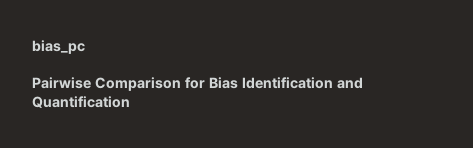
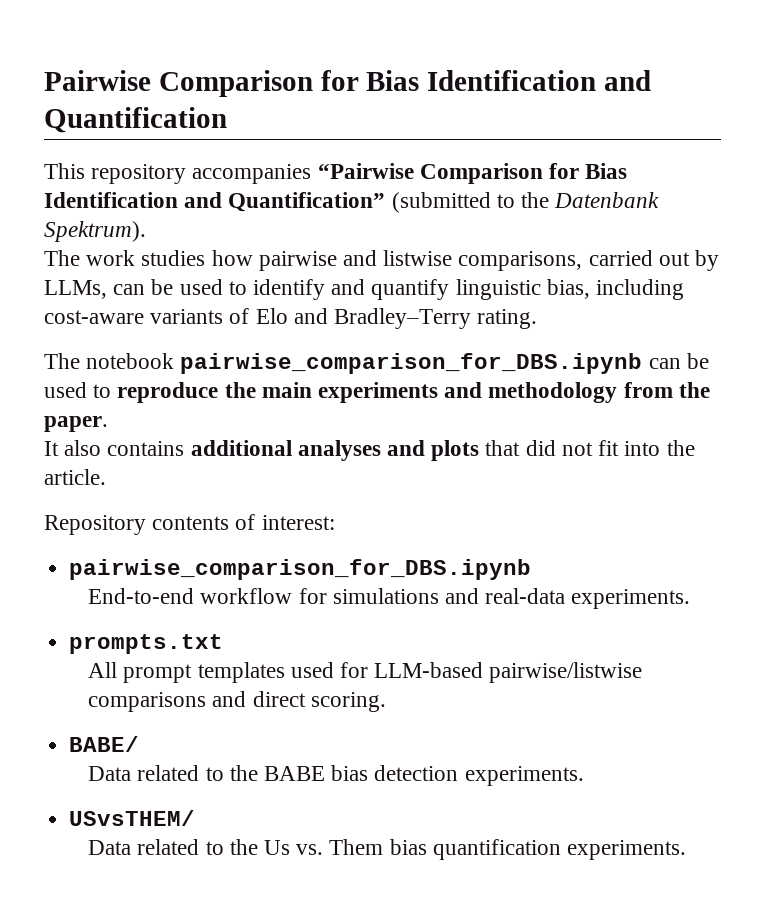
[32,40,85,54] bias_pc // -> (44, 80) none
(130, 102) none -> [44,163,628,184] [44,192,660,213] [44,221,146,242] [44,250,720,271] [44,279,685,300] [44,308,538,329] [44,353,709,374] [44,382,710,403] [44,416,108,432] [44,440,695,461] [44,469,106,485] [44,514,335,535] [69,559,532,580] [88,588,691,609] [69,634,224,654] [88,662,643,683] [88,691,386,712] [69,736,140,752] [88,765,584,786] [69,810,196,826] [88,839,686,860] // This repository accompanies “Pairwise Comparison for Bias Identification and Quantification” (submitted to the Datenbank Spektrum). // The work studies how pairwise and listwise comparisons, carried out by LLMs, can be used to identify and quantify linguistic bias, including cost-aware variants of Elo and Bradley–Terry rating. // The notebook pairwise_comparison_for_DBS.ipynb can be used to reproduce the main experiments and methodology from the paper. // It also contains additional analyses and plots that did not fit into the article. // Repository contents of interest: // pairwise_comparison_for_DBS.ipynb // End-to-end workflow for simulations and real-data experiments. // prompts.txt // All prompt templates used for LLM-based pairwise/listwise comparisons and direct scoring. // BABE/ // Data related to the BABE bias detection experiments. // USvsTHEM/ // Data related to the Us vs. Them bias quantification experiments.

